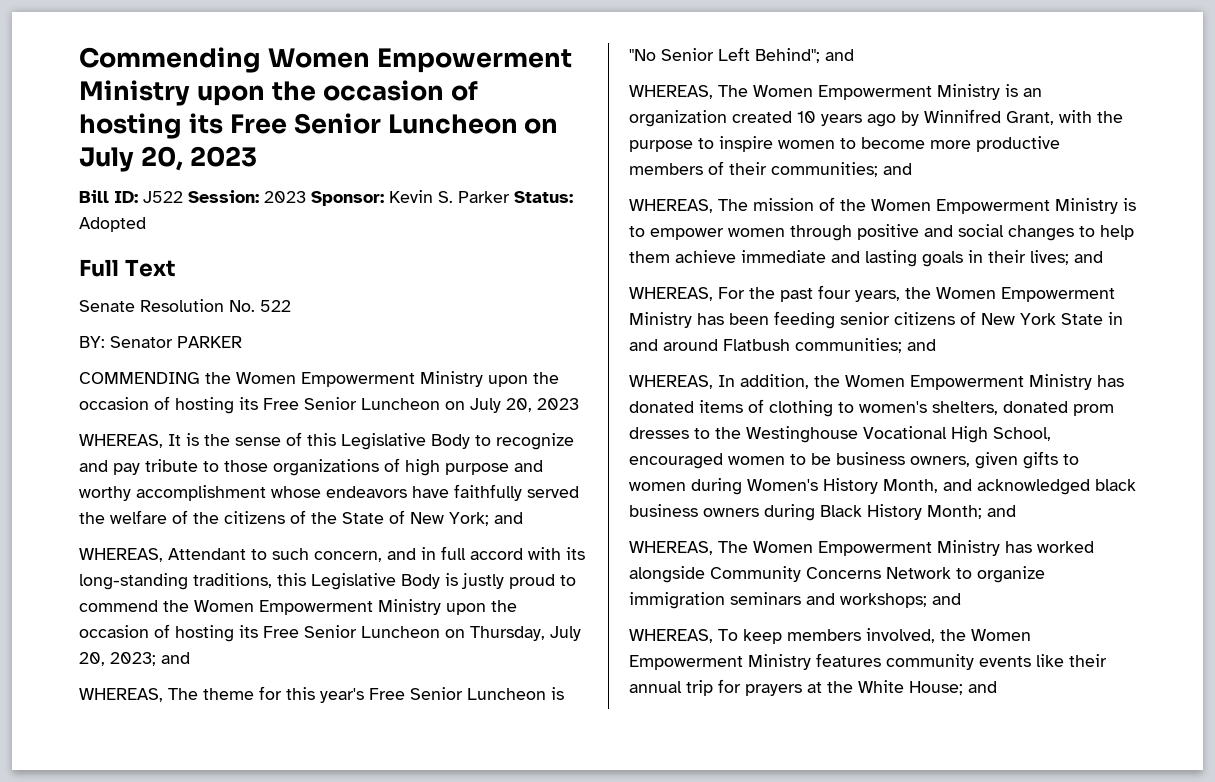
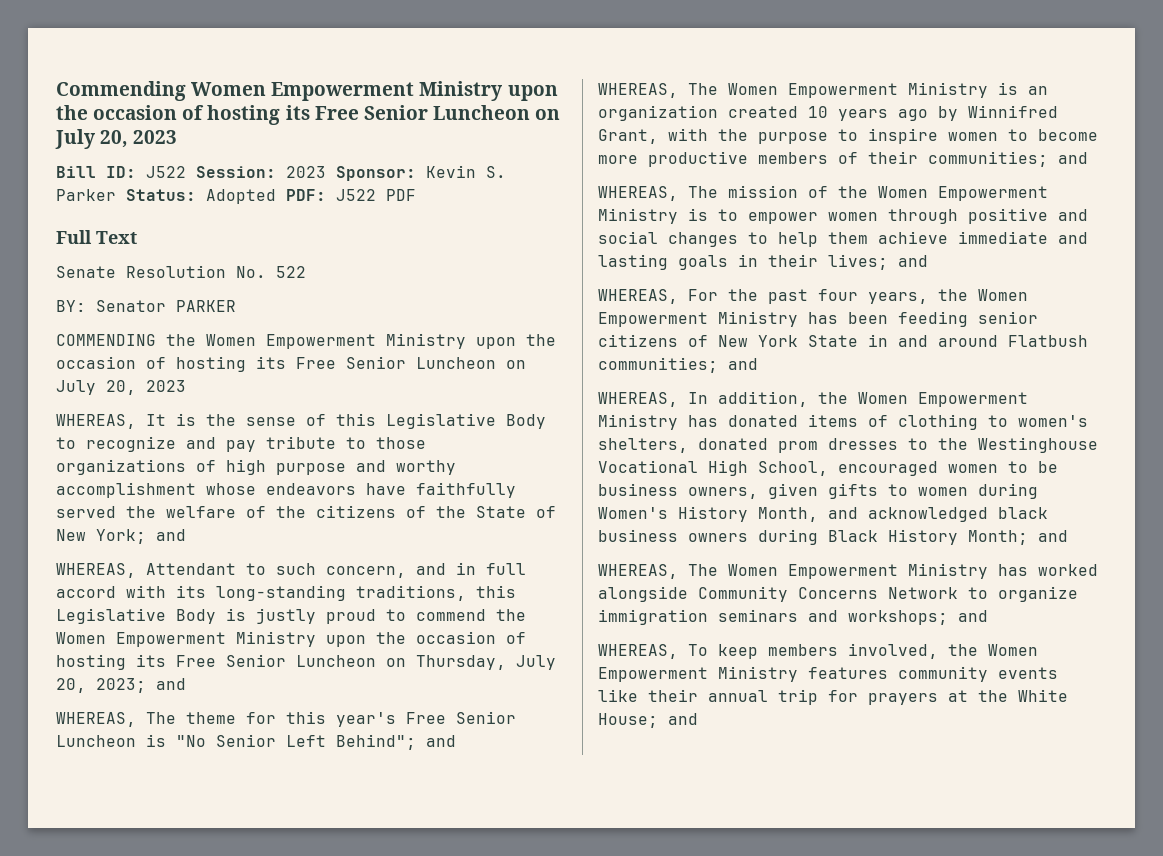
(146, 224) none -> [286,189,416,201] PDF: J522 PDF

